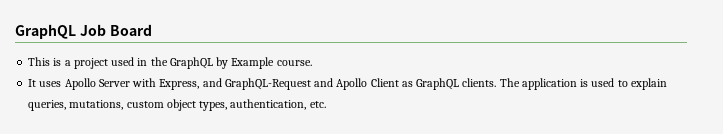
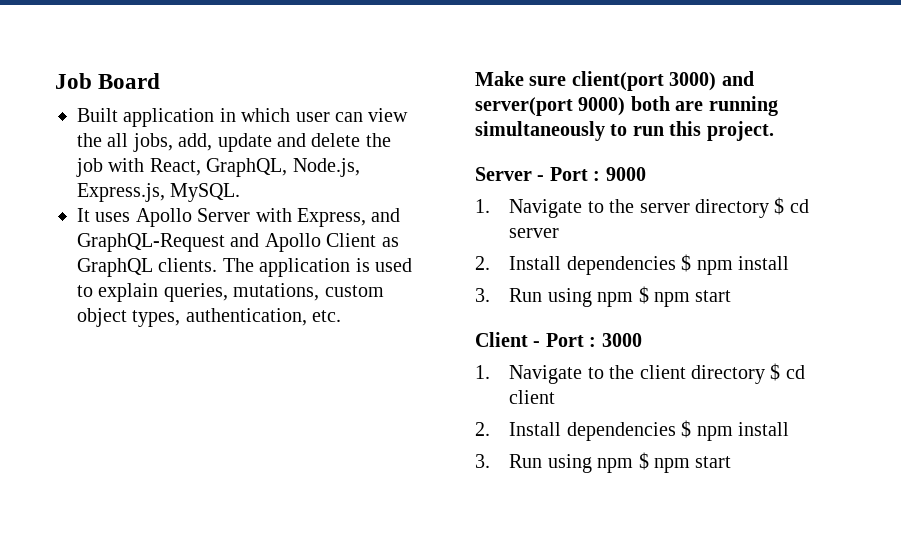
[15,24,76,39] GraphQL -> (55, 81) none
[28,57,312,69] This is a project used in the GraphQL by Example course. -> [77,108,409,127] [77,133,391,152] [76,158,360,177] [77,183,241,202] Built application in which user can view the all jobs, add, update and delete the job with React, GraphQL, Node.js, Express.js, MySQL.
(326, 104) none -> [475,71,754,91] [475,96,778,116] [475,121,774,141] [475,167,646,181] [475,197,809,218] [509,228,560,238] [475,254,790,275] [475,286,732,307] [475,332,642,347] [475,363,805,384] [509,390,556,404] [475,420,790,441] [475,452,732,473] // Make sure client(port 3000) and server(port 9000) both are running simultaneously to run this project. // Server - Port : 9000 // 1. Navigate to the server directory $ cd server // 2. Install dependencies $ npm install // 3. Run using npm $ npm start // Client - Port : 3000 // 1. Navigate to the client directory $ cd client // 2. Install dependencies $ npm install // 3. Run using npm $ npm start

